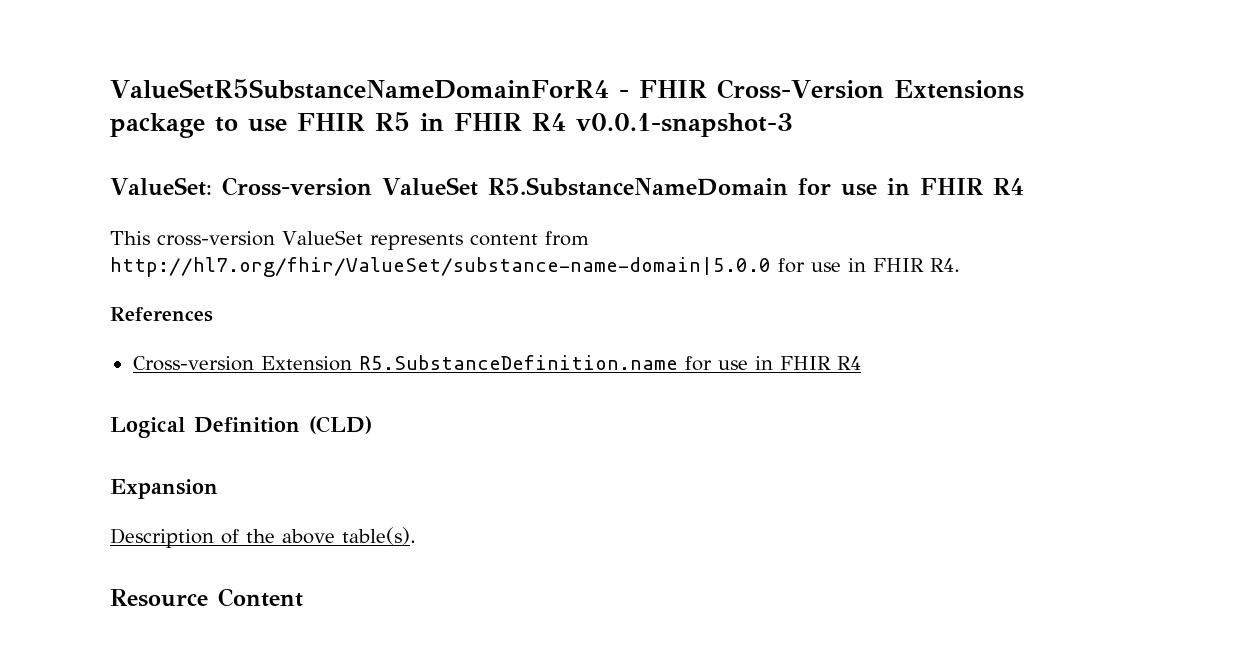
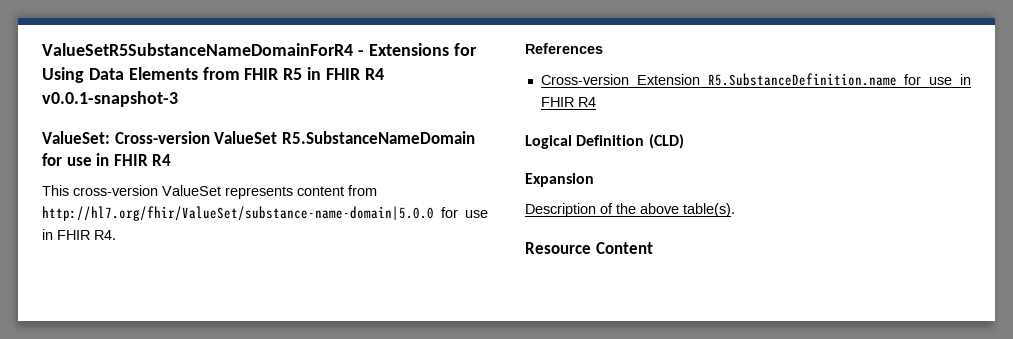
[638,79,1024,99] [110,113,287,138] FHIR Cross-Version Extensions package to use -> [368,43,477,56] [42,67,240,83] Extensions for Using Data Elements from

